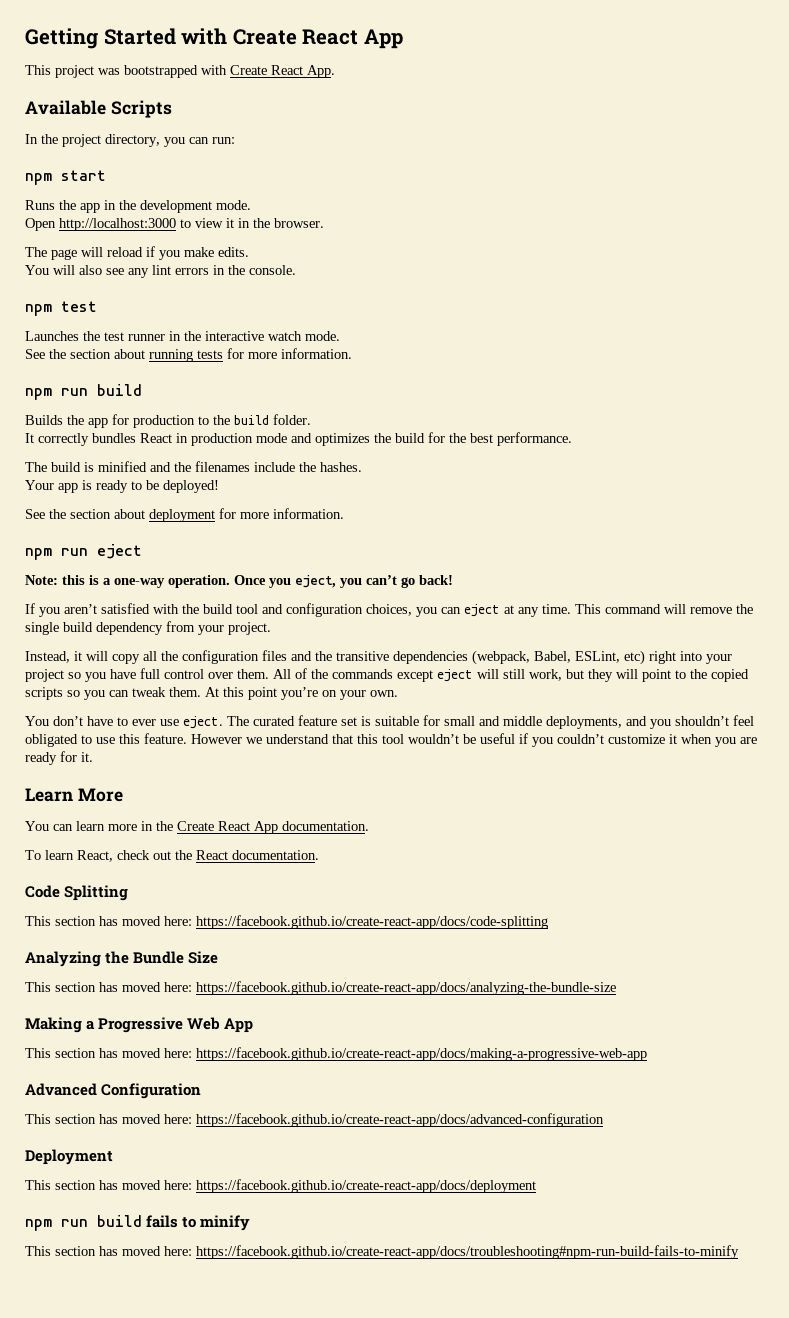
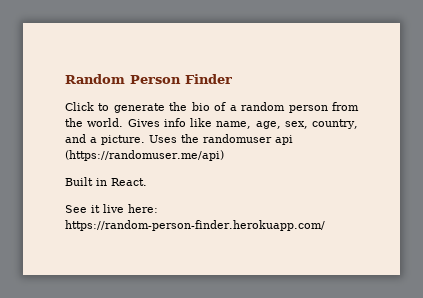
[25,28,403,49] [25,65,335,78] [25,100,172,118] [25,134,235,147] [25,170,106,185] [25,200,251,213] [25,218,324,231] [25,246,249,260] [25,265,296,278] [25,301,97,316] [25,331,340,341] [25,348,352,362] [25,384,142,400] [25,414,311,428] [25,432,572,446] [25,461,362,472] [25,480,219,493] [25,508,344,522] [25,544,142,560] [25,575,453,588] [25,603,753,617] [25,621,271,635] [25,650,732,665] [25,668,749,682] [25,687,398,700] [25,715,754,729] [25,733,757,747] [25,751,93,765] [25,788,123,802] [25,821,369,834] [25,850,319,862] [25,885,129,901] [25,915,548,929] [25,951,219,967] [25,981,616,995] [25,1017,254,1033] [25,1047,647,1061] [25,1083,202,1099] [25,1113,604,1127] [25,1149,113,1165] [25,1179,536,1193] [25,1215,251,1231] [25,1245,739,1259] Getting Started with Create React App // This project was bootstrapped with Create React App. // Available Scripts // In the project directory, you can run: // npm start // Runs the app in the development mode. // Open http://localhost:3000 to view it in the browser. // The page will reload if you make edits. // You will also see any lint errors in the console. // npm test // Launches the test runner in the interactive watch mode. // See the section about running tests for more information. // npm run build // Builds the app for production to the build folder. // It correctly bundles React in production mode and optimizes the build for the best performance. // The build is minified and the filenames include the hashes. // Your app is ready to be deployed! // See the section about deployment for more information. // npm run eject // Note: this is a one-way operation. Once you eject, you can’t go back! // If you aren’t satisfied with the build tool and configuration choices, you can eject at any time. This command will remove the single build dependency from your project. // Instead, it will copy all the configuration files and the transitive dependencies (webpack, Babel, ESLint, etc) right into your project so you have full control over them. All of the commands except eject will still work, but they will point to the copied scripts so you can tweak them. At this point you’re on your own. // You don’t have to ever use eject. The curated feature set is suitable for small and middle deployments, and you shouldn’t feel obligated to use this feature. However we understand that this tool wouldn’t be useful if you couldn’t customize it when you are ready for it. // Learn More // You can learn more in the Create React App documentation. // To learn React, check out the React documentation. // Code Splitting // This section has moved here: https://facebook.github.io/create-react-app/docs/code-splitting // Analyzing the Bundle Size // This section has moved here: https://facebook.github.io/create-react-app/docs/analyzing-the-bundle-size // Making a Progressive Web App // This section has moved here: https://facebook.github.io/create-react-app/docs/making-a-progressive-web-app // Advanced Configuration // This section has moved here: https://facebook.github.io/create-react-app/docs/advanced-configuration // Deployment // This section has moved here: https://facebook.github.io/create-react-app/docs/deployment // npm run build fails to minify // This section has moved here: https://facebook.github.io/create-react-app/docs/troubleshooting#npm-run-build-fails-to-minify -> [65,74,232,84] [65,102,360,113] [65,118,359,129] [65,134,293,145] [65,150,224,161] [65,177,147,186] [65,204,158,213] [65,220,325,231] Random Person Finder // Click to generate the bio of a random person from the world. Gives info like name, age, sex, country, and a picture. Uses the randomuser api (https://randomuser.me/api) // Built in React. // See it live here: https://random-person-finder.herokuapp.com/

